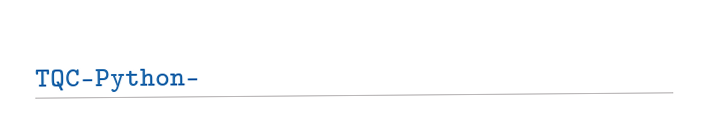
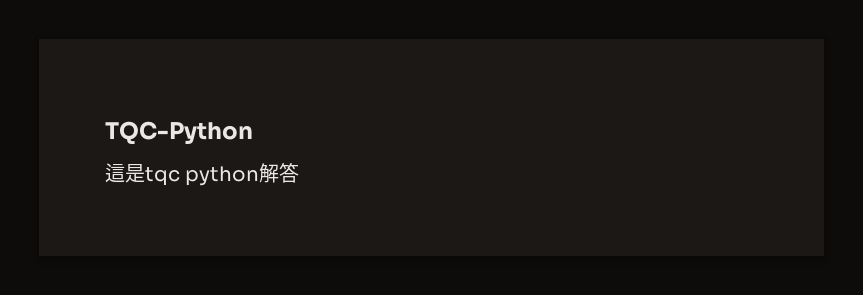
[35,68,201,93] TQC-Python- -> [105,121,253,145] [105,163,300,186] TQC-Python // 這是tqc python解答

